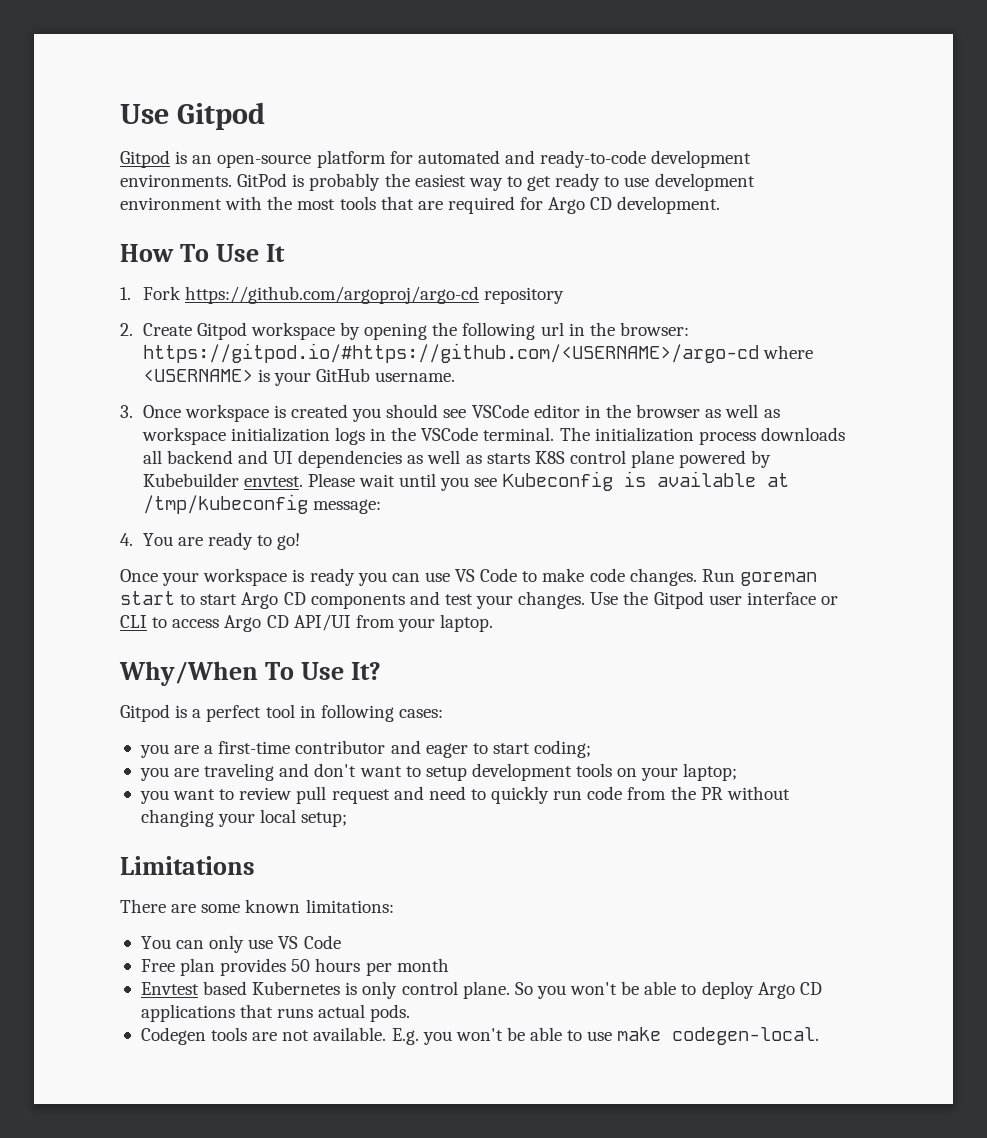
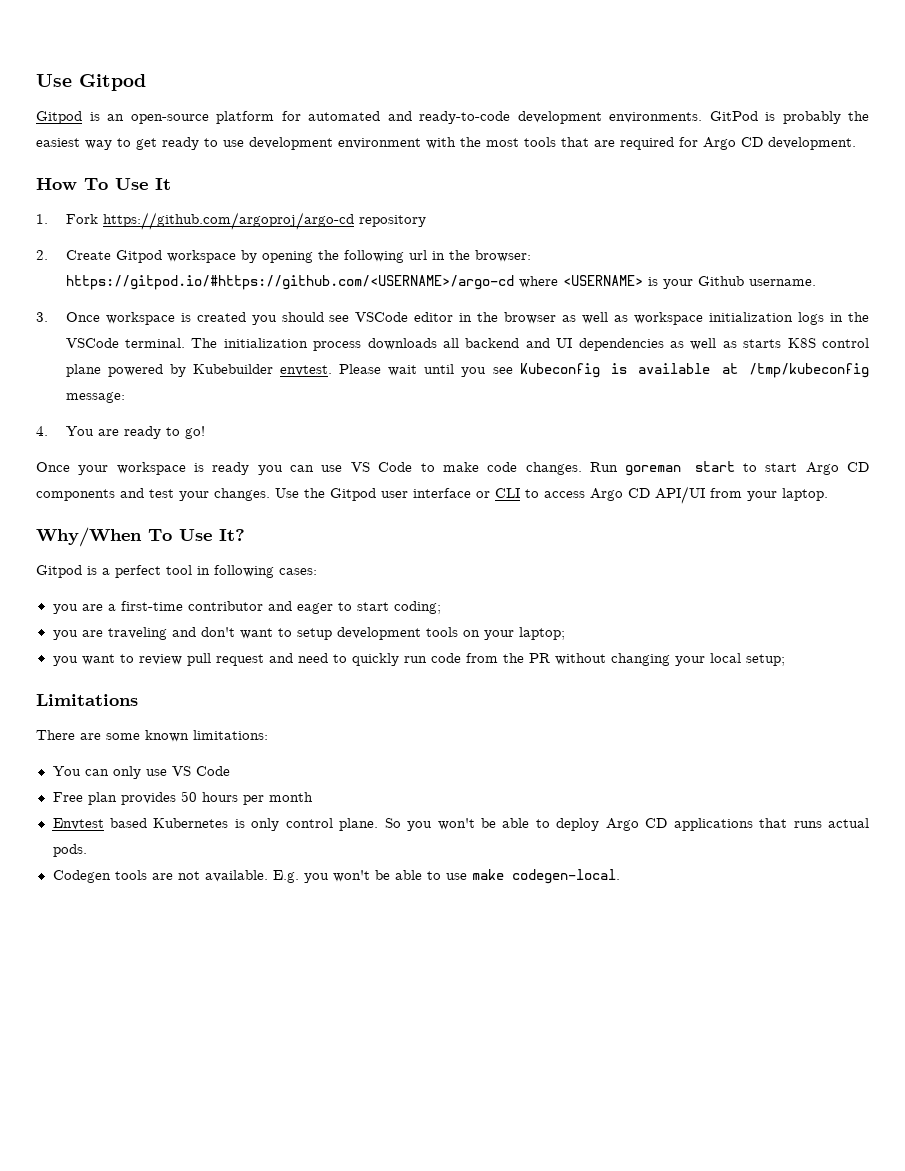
[316,368,371,382] GitHub -> [697,276,744,286] Github

